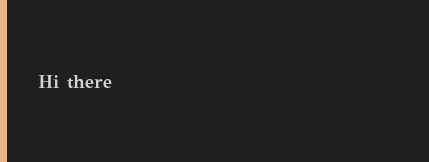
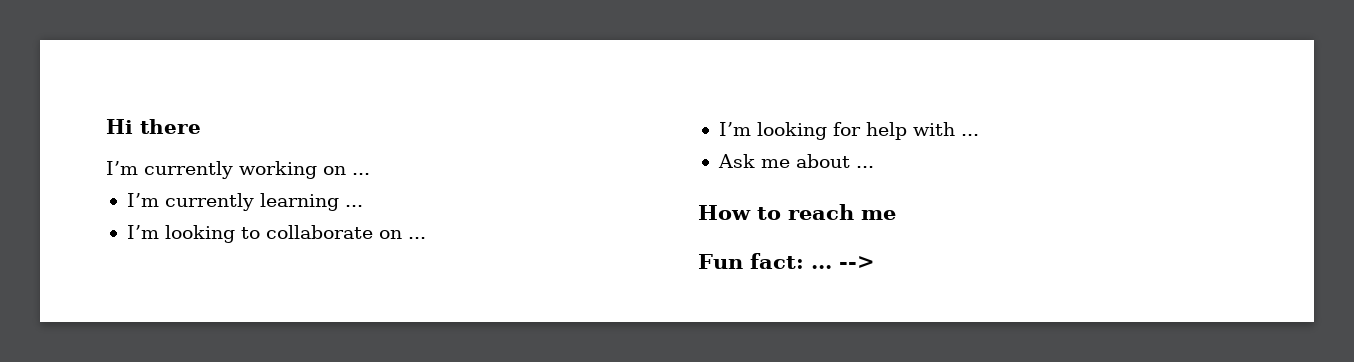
(112, 82) none -> [106,161,370,179] [126,193,363,211] [126,225,426,243] [718,122,979,140] [717,154,874,168] [698,204,896,220] [698,253,875,269] // I’m currently working on ... // I’m currently learning ... // I’m looking to collaborate on ... // I’m looking for help with ... // Ask me about ... // How to reach me // Fun fact: ... -->

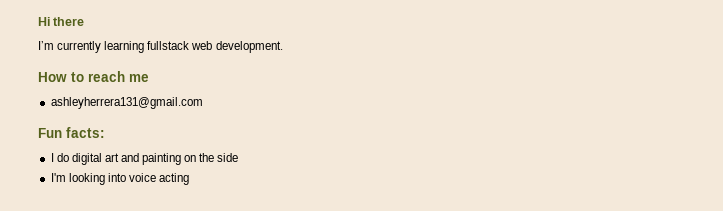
[239,161,370,179] [126,193,363,211] [126,225,426,243] [718,122,979,140] [717,154,874,168] working on ... // I’m currently learning ... // I’m looking to collaborate on ... // I’m looking for help with ... // Ask me about ... -> [104,41,283,53] learning fullstack web development.
(896, 215) none -> [50,97,203,109] // ashleyherrera131@gmail.com
[750,253,875,269] fact: ... --> -> [66,127,105,138] [50,153,239,165] [50,173,190,185] facts: // I do digital art and painting on the side // I'm looking into voice acting

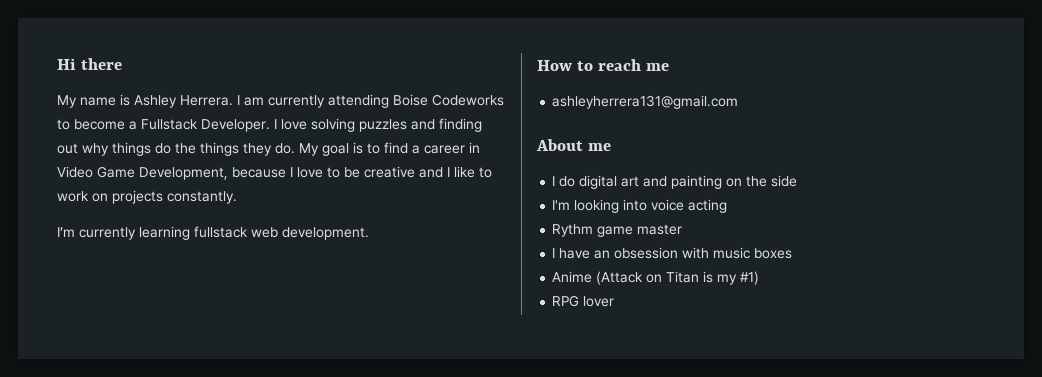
(85, 21) none -> [57,94,504,108] [57,118,482,132] [57,142,480,156] [57,166,492,180] [57,190,237,204] // My name is Ashley Herrera. I am currently attending Boise Codeworks to become a Fullstack Developer. I love solving puzzles and finding out why things do the things they do. My goal is to find a career in Video Game Development, because I love to be creative and I like to work on projects constantly.
[38,127,105,138] Fun facts: -> [536,139,612,151] About me
(190, 179) none -> [552,224,683,237] [552,247,793,259] [552,271,760,285] [552,295,615,307] // Rythm game master // I have an obsession with music boxes // Anime (Attack on Titan is my #1) // RPG lover

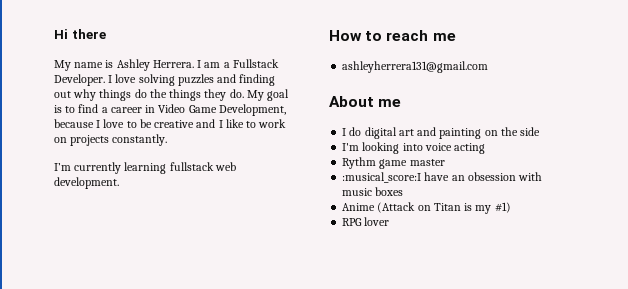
[268,94,504,108] [57,119,125,130] currently attending Boise Codeworks to become -> (221, 65) none
[552,248,556,258] I -> [342,172,422,183] :musical_score:I

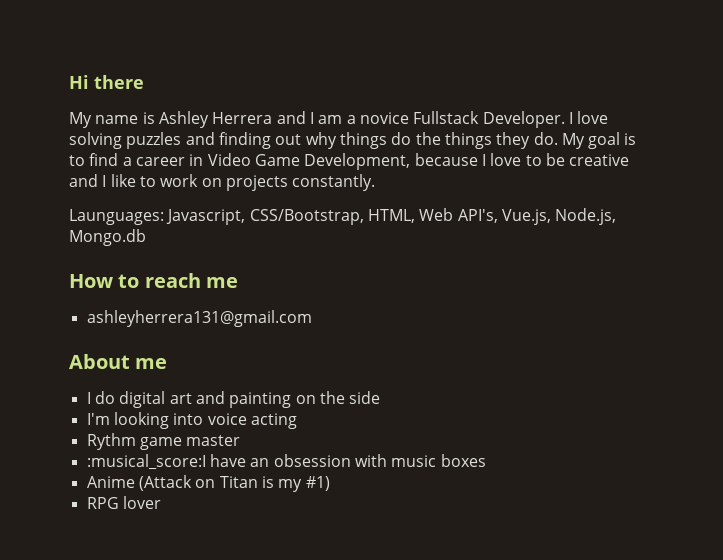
[152,60,194,68] Herrera. -> [212,111,306,124] Herrera and
(230, 65) none -> [359,112,409,124] novice
[54,162,236,174] [54,177,119,189] I’m currently learning fullstack web development. -> [69,208,617,225] [69,229,146,246] Launguages: Javascript, CSS/Bootstrap, HTML, Web API's, Vue.js, Node.js, Mongo.db

